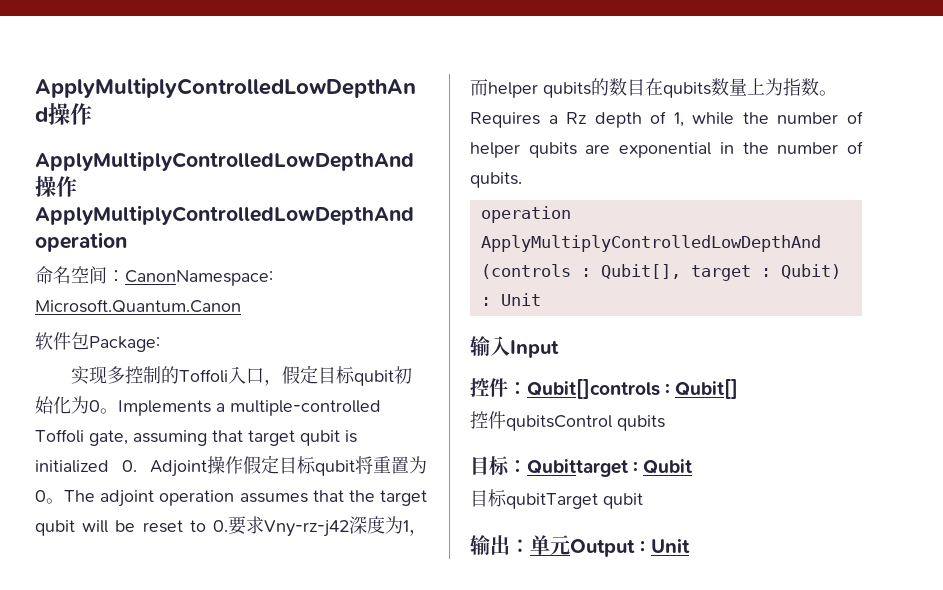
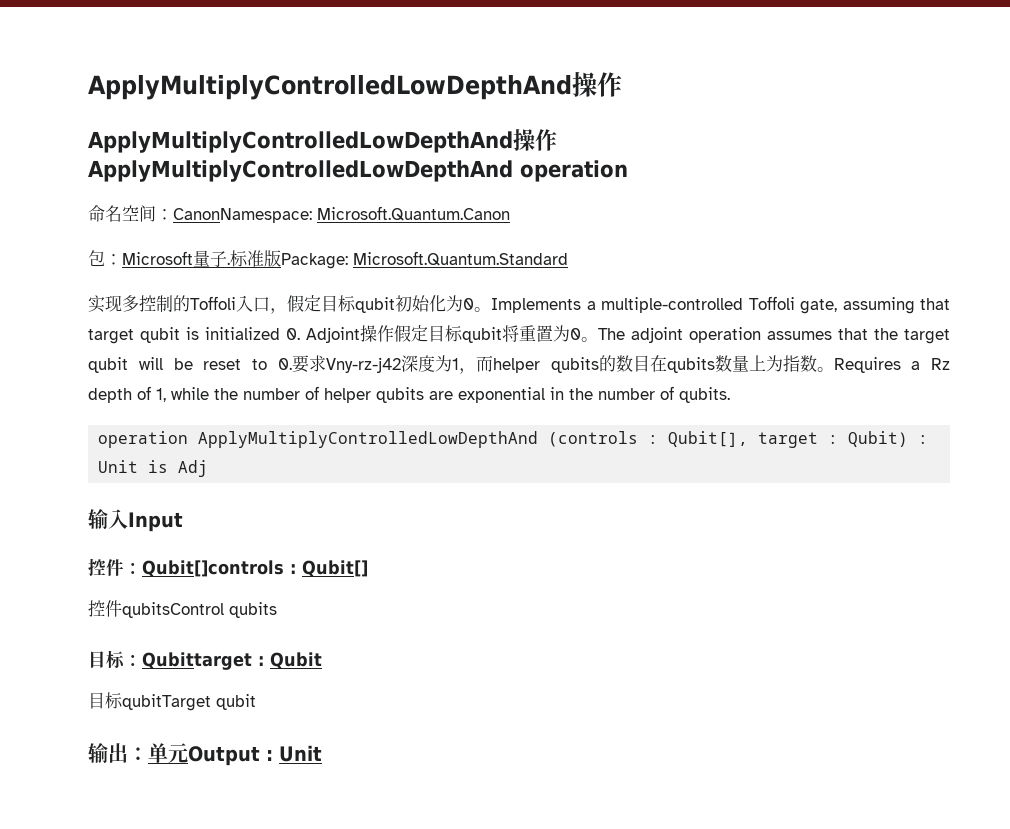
[35,332,89,350] 软件包 -> [88,250,281,267] 包：Microsoft量子.标准版
(160, 344) none -> [353,251,568,266] Microsoft.Quantum.Standard
(541, 299) none -> [148,460,209,477] is Adj

